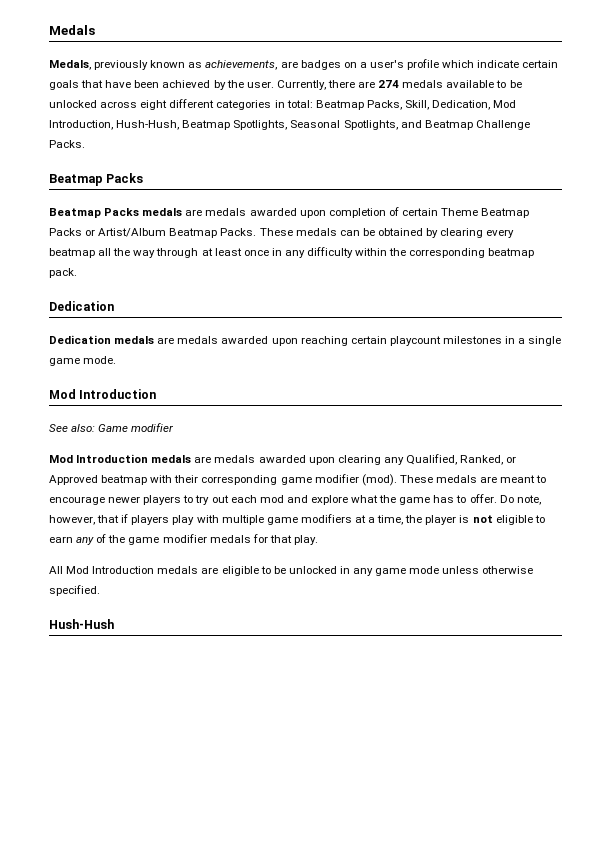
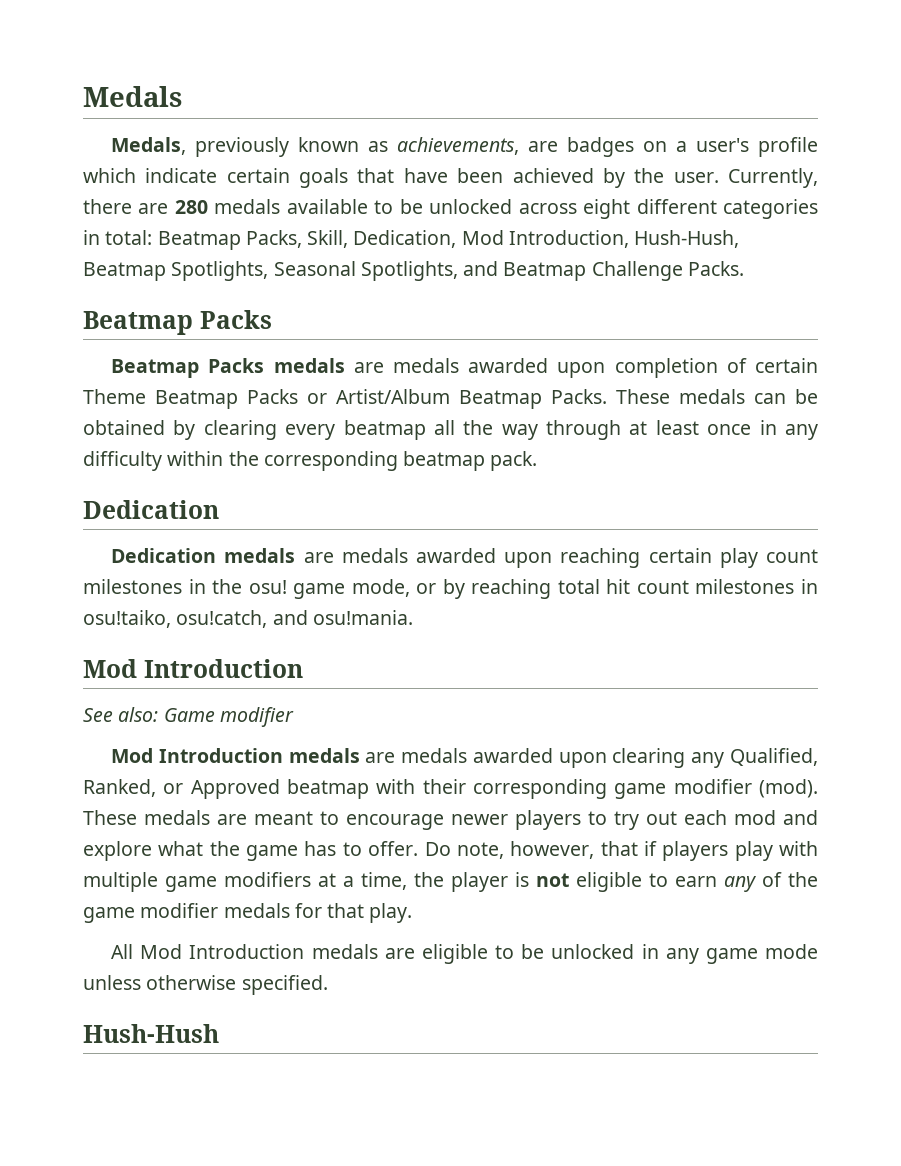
[378,80,400,88] 274 -> [174,200,208,214] 280
[389,336,562,346] [49,356,117,366] playcount milestones in a single game mode. -> [719,548,818,568] [83,579,819,599] [83,610,413,628] play count milestones in the osu! game mode, or by reaching total hit count milestones in osu!taiko, osu!catch, and osu!mania.

